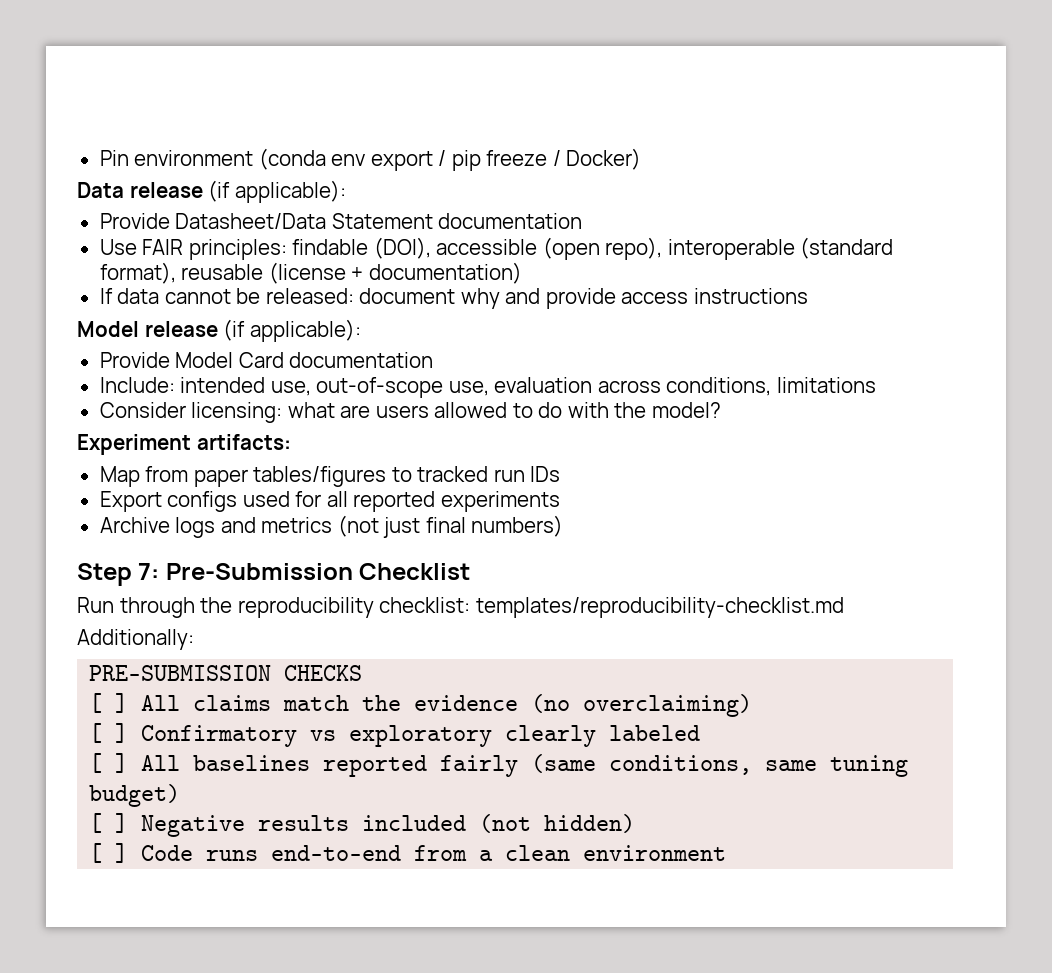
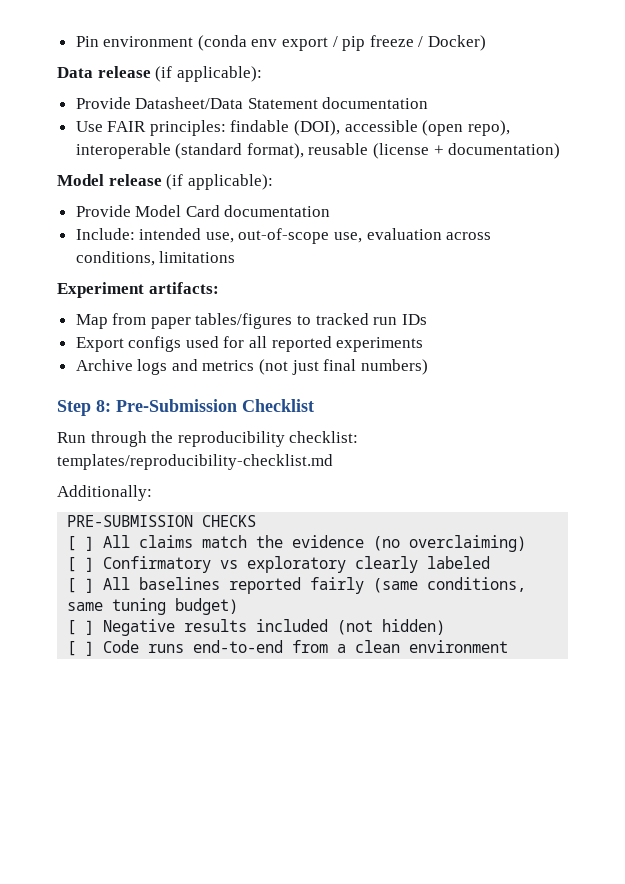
[99,288,808,309] // If data cannot be released: document why and provide access instructions -> (561, 151) none
[99,402,721,423] // Consider licensing: what are users allowed to do with the model? -> (236, 257) none
[138,563,160,580] 7: -> [96,400,111,412] 8:

